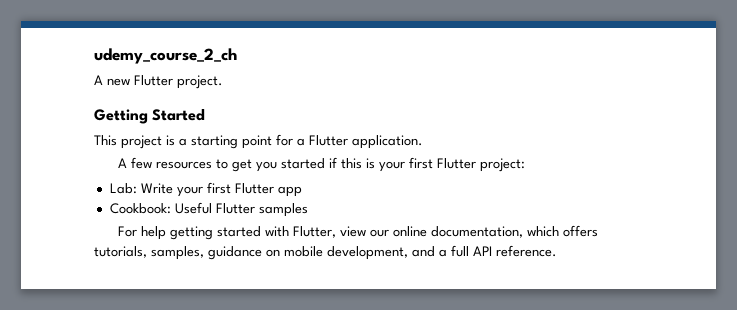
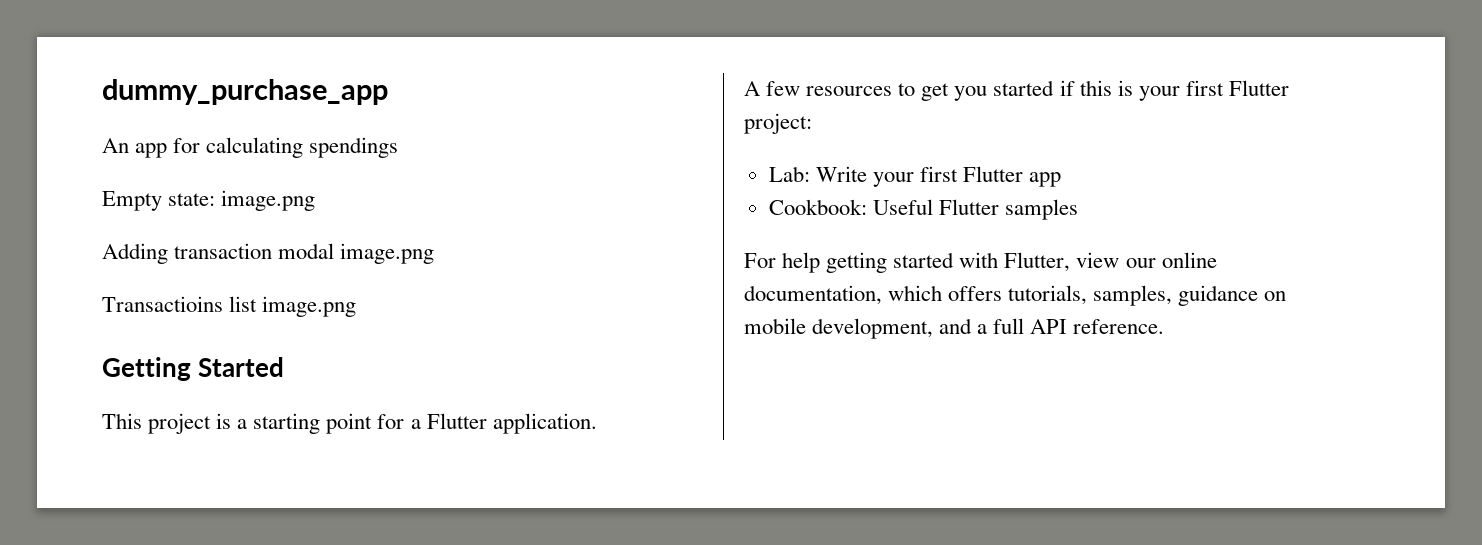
[94,48,237,64] [94,75,223,89] udemy_course_2_ch // A new Flutter project. -> [102,79,388,105] [102,137,399,158] [102,190,316,211] [102,243,435,264] [102,296,357,317] dummy_purchase_app // An app for calculating spendings // Empty state: image.png // Adding transaction modal image.png // Transactioins list image.png

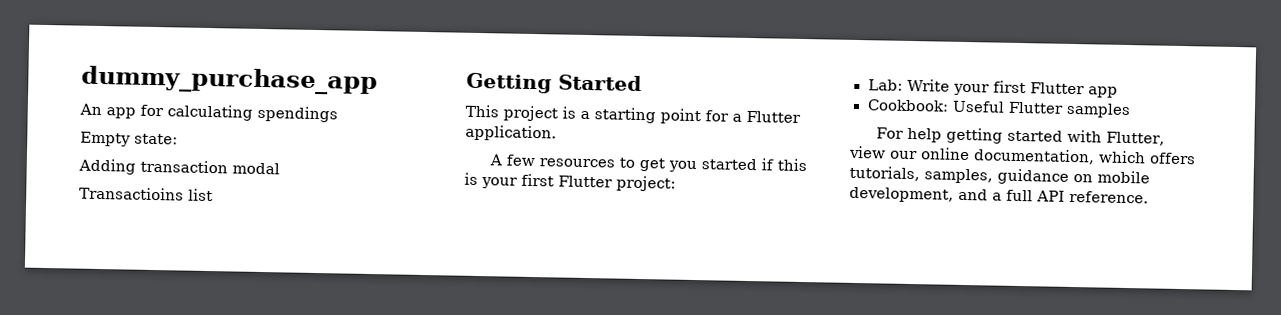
[221,190,316,211] image.png -> (178, 139) none
[340,243,435,264] image.png -> (280, 168) none
[262,296,357,317] image.png -> (213, 195) none

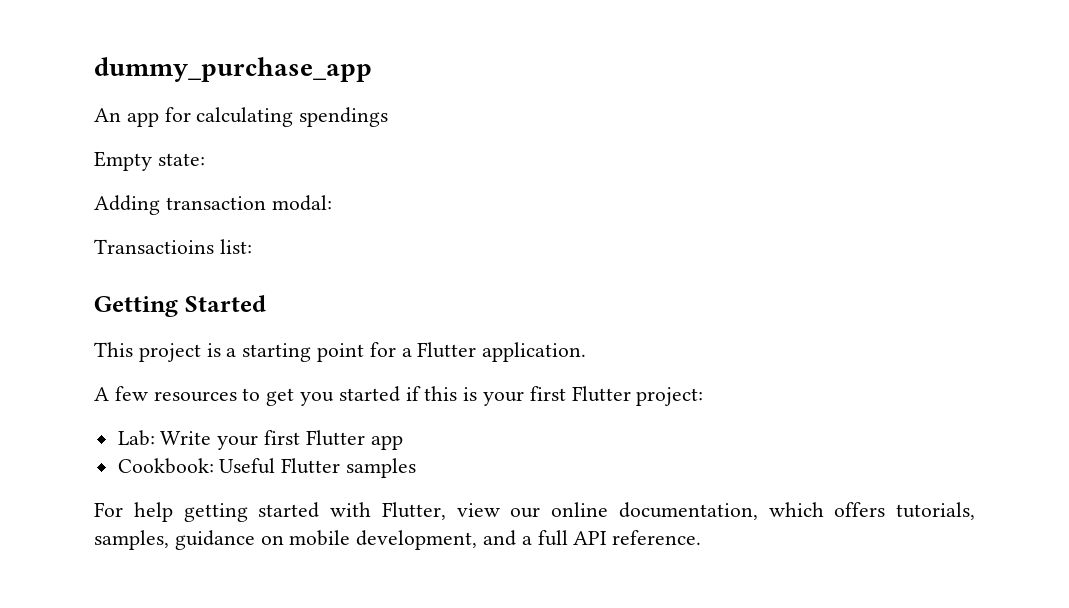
[232,162,280,175] modal -> [271,195,332,211] modal:
[188,188,213,202] list -> [219,239,252,254] list:

